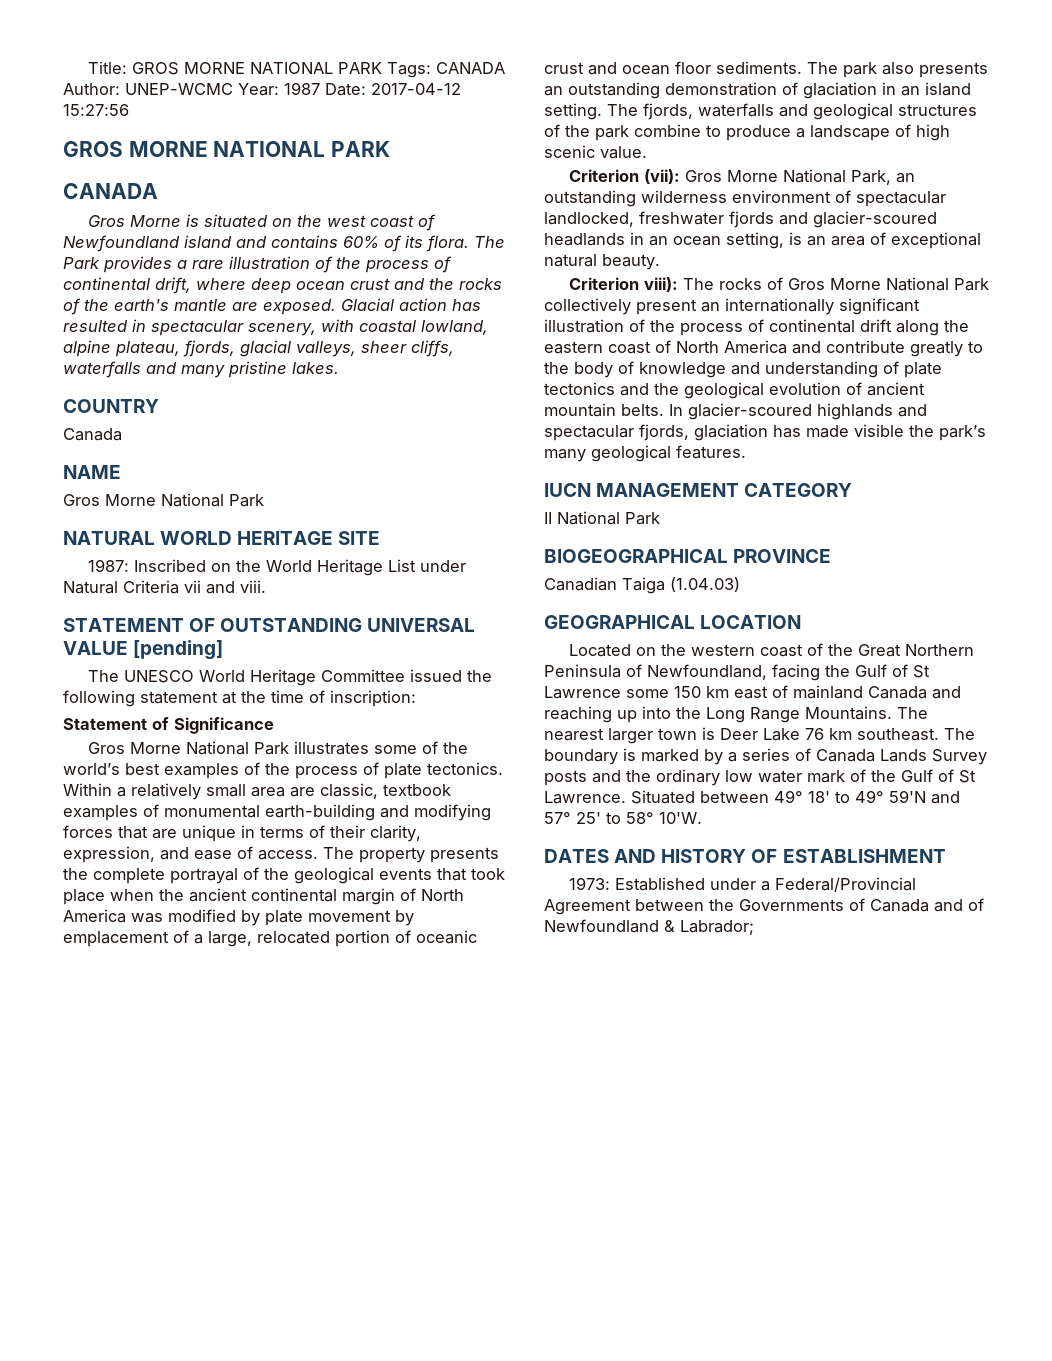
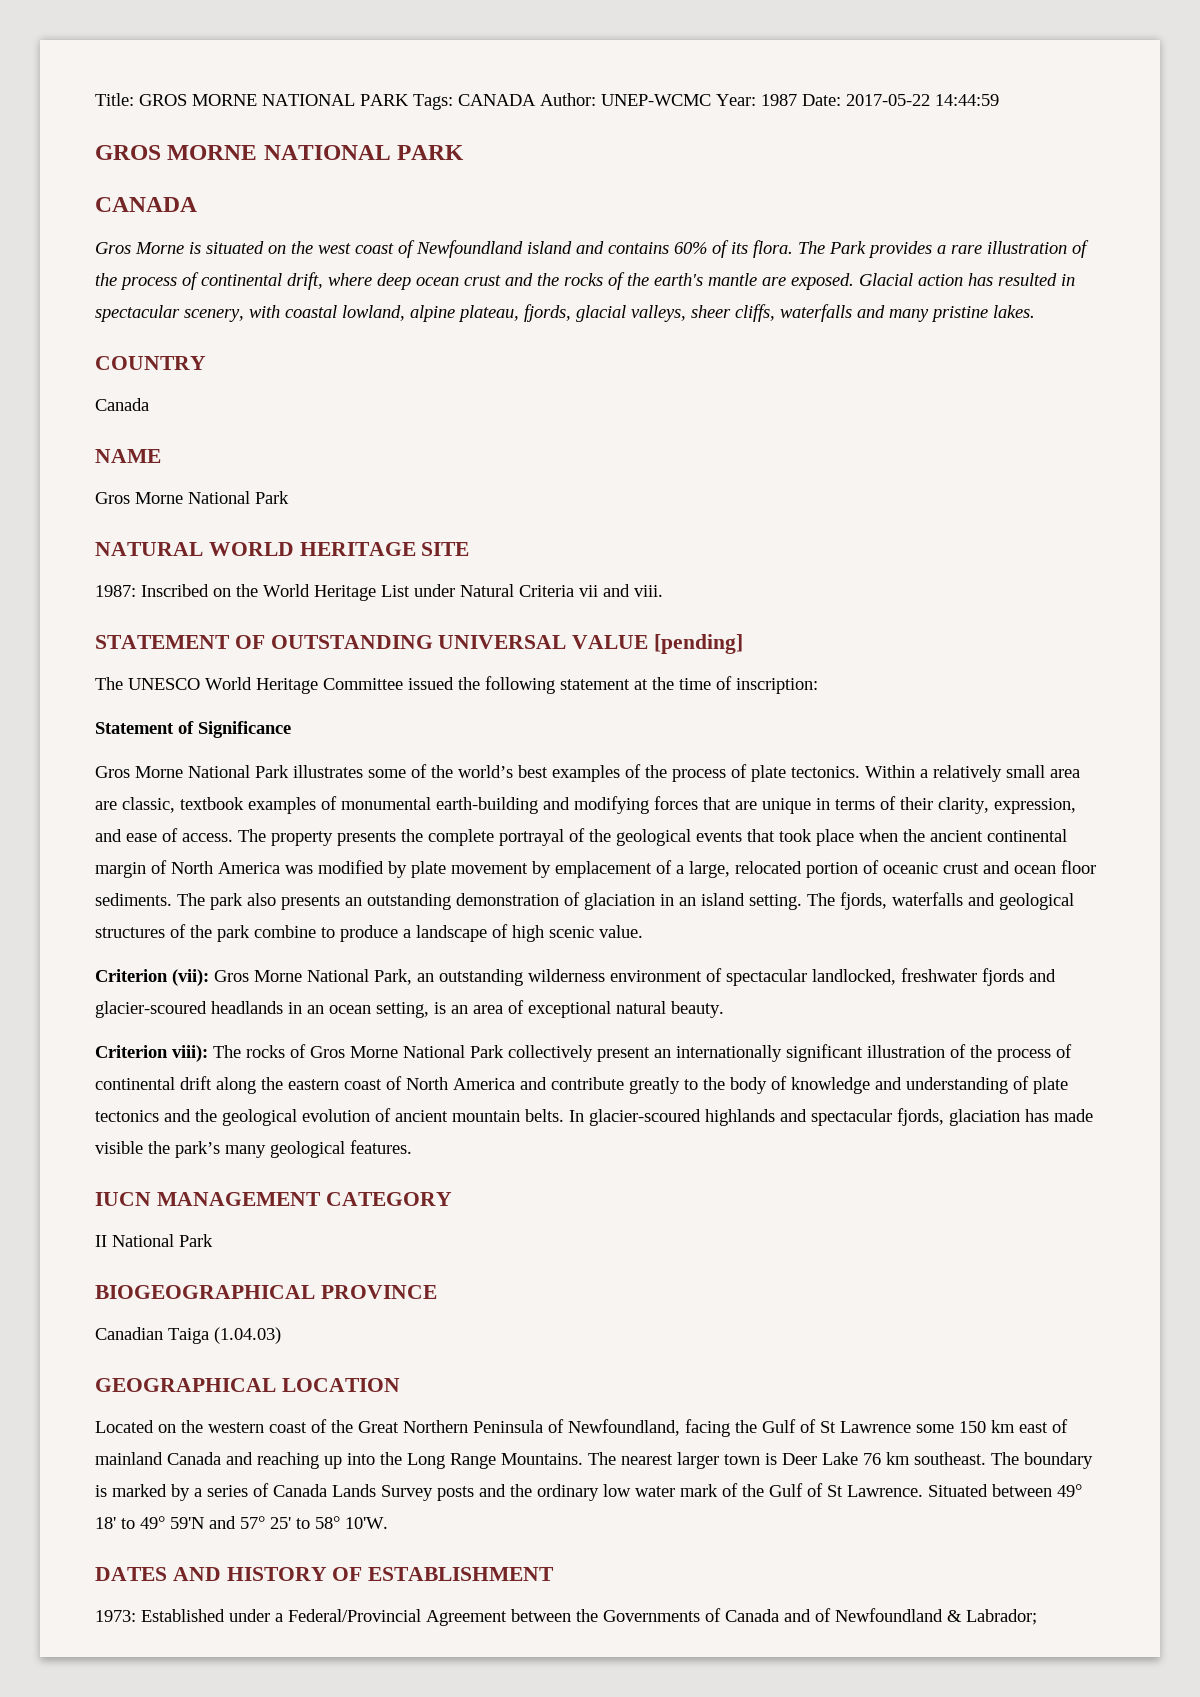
[371,83,461,95] [63,104,129,116] 2017-04-12 15:27:56 -> [846,94,999,106] 2017-05-22 14:44:59

